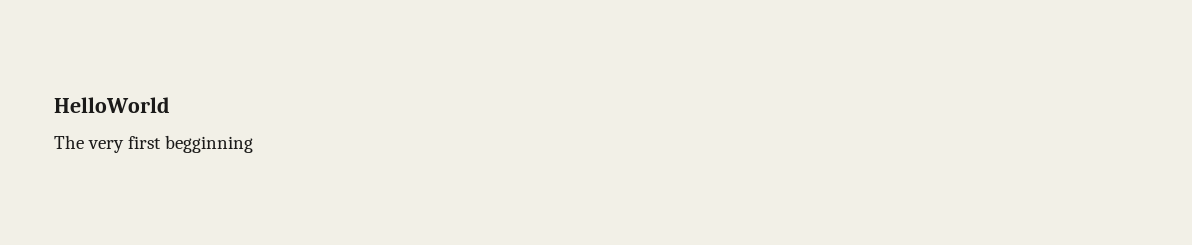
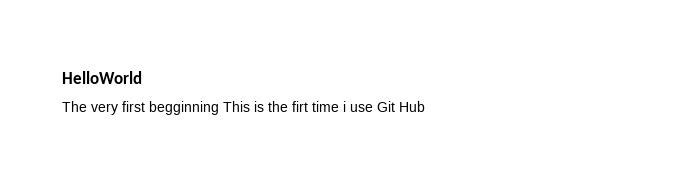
(254, 144) none -> [223,101,425,112] This is the firt time i use Git Hub

